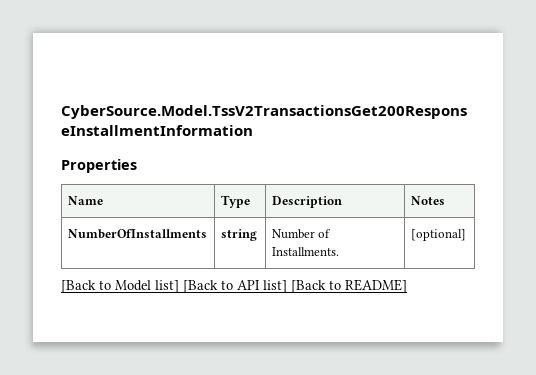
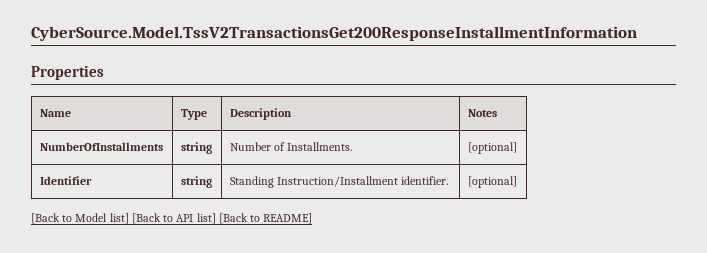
(466, 235) none -> [39,176,92,185] [180,176,212,188] [229,176,449,188] [467,176,517,188] // Identifier | string | Standing Instruction/Installment identifier. | [optional]

